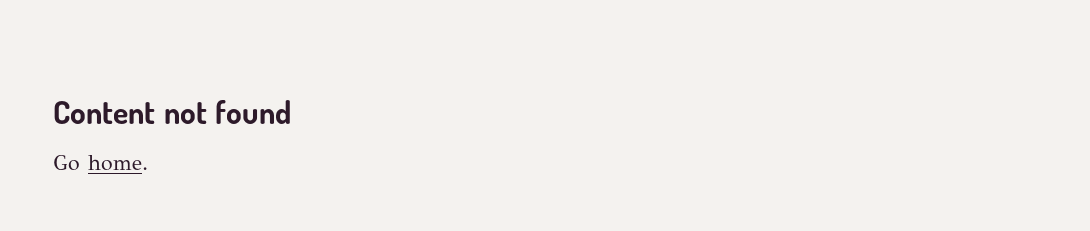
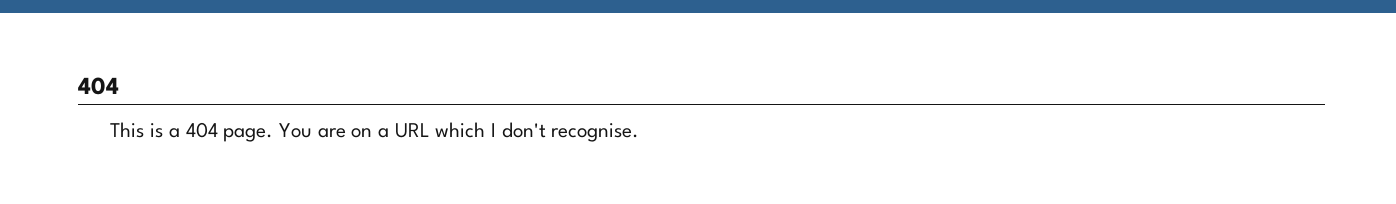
[53,100,292,124] [53,155,148,171] Content not found // Go home. -> [78,77,119,95] [110,122,640,142] 404 // This is a 404 page. You are on a URL which I don't recognise.

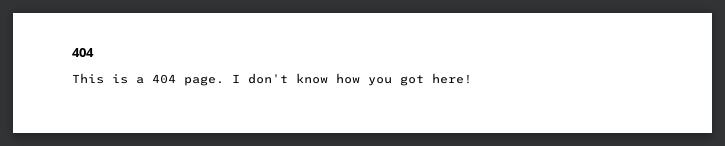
[278,122,640,142] You are on a URL which I don't recognise. -> [232,73,472,86] I don't know how you got here!

